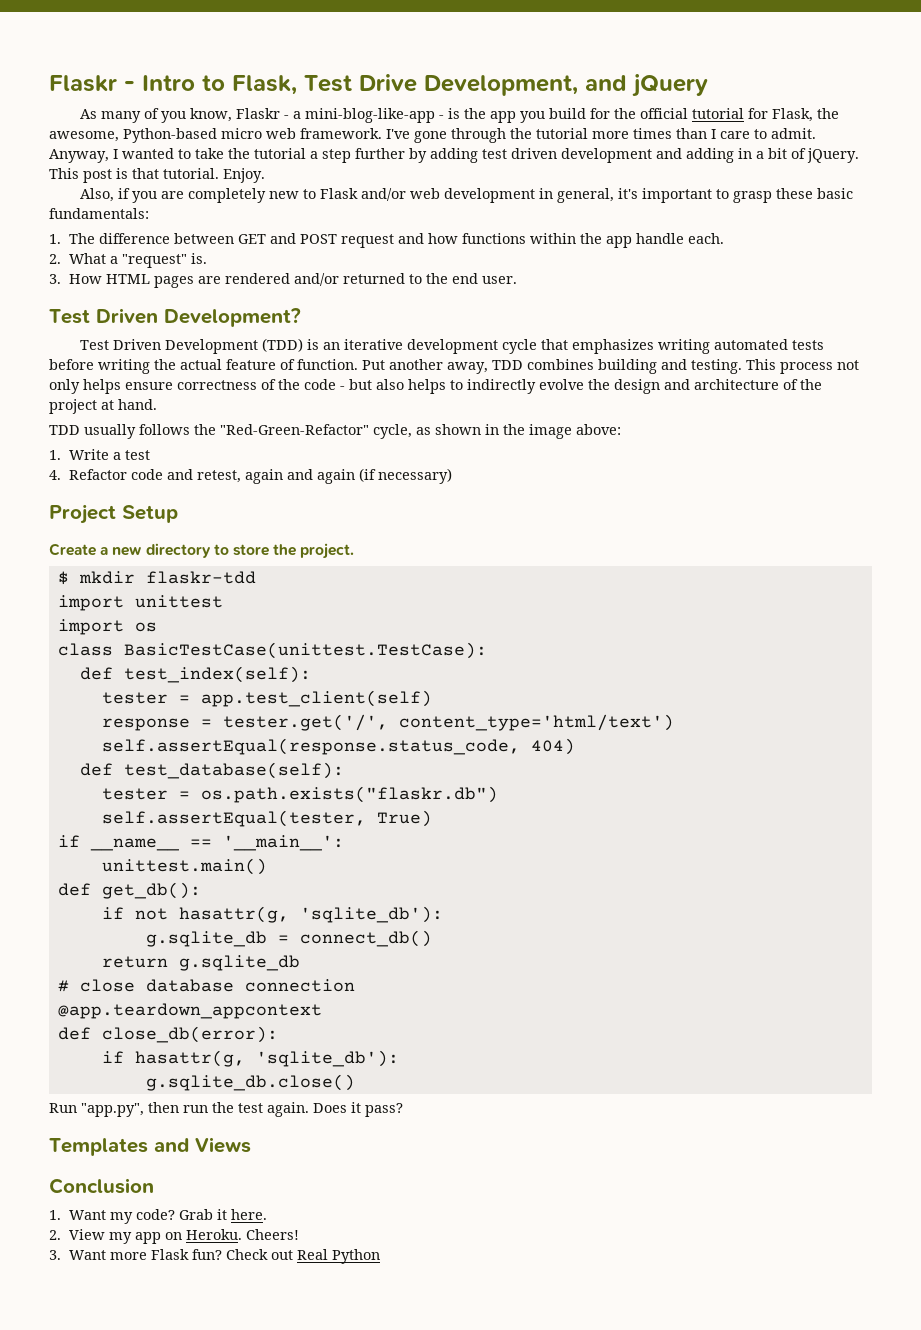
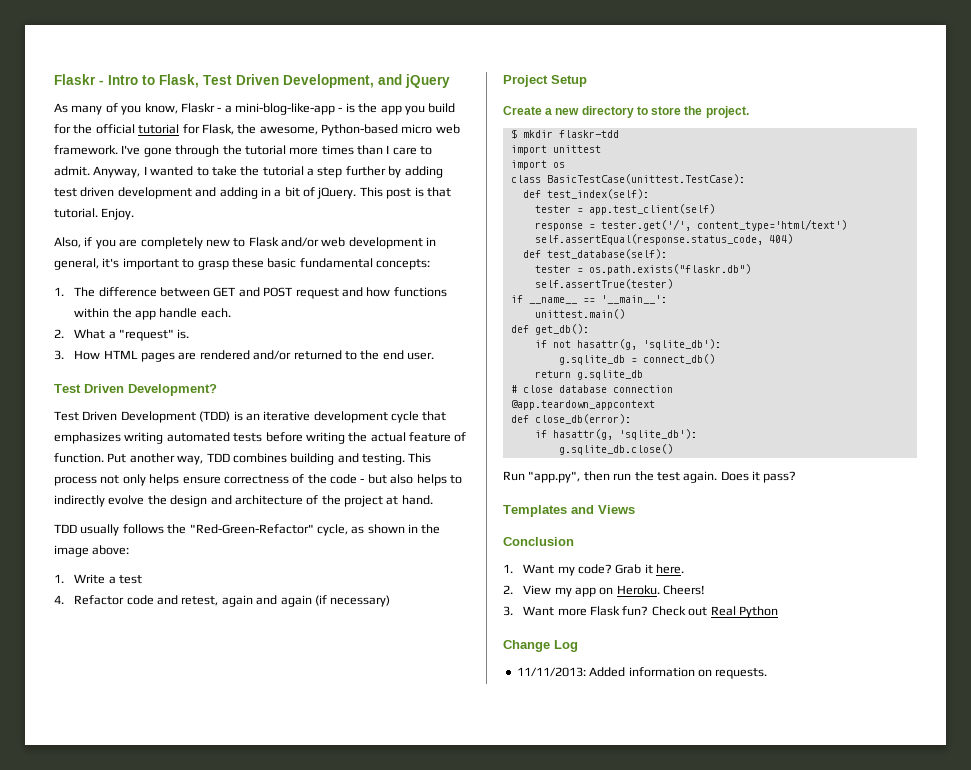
[359,74,417,92] Drive -> [236,74,279,85] Driven
[49,208,149,219] fundamentals: -> [299,258,430,270] fundamental concepts:
[447,362,488,374] away, -> [177,455,204,465] way,
[101,810,432,827] self.assertEqual(tester, True) -> [534,279,673,289] self.assertTrue(tester)
(381, 1256) none -> [503,640,578,652] [516,667,768,679] // Change Log // 11/11/2013: Added information on requests.

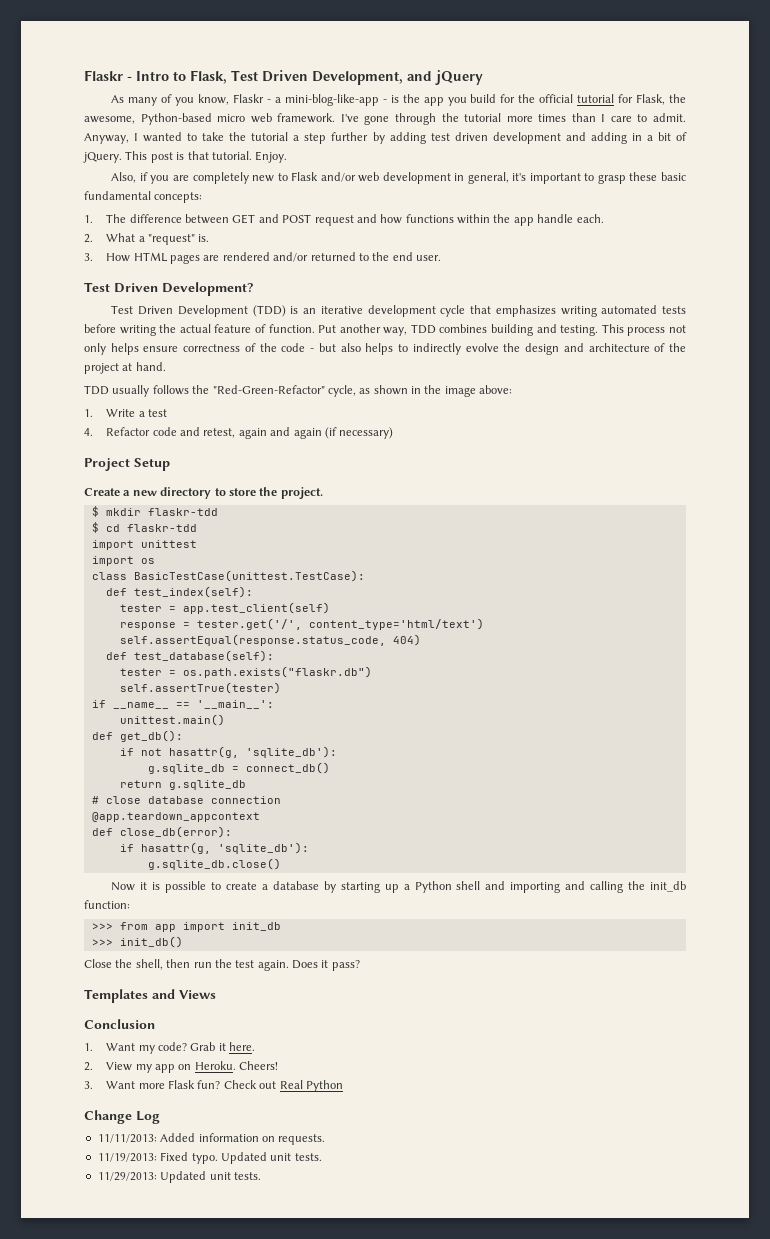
(619, 134) none -> [91,522,197,533] // $ cd flaskr-tdd
[503,471,581,483] Run "app.py", -> [111,881,686,893] [84,900,130,909] [91,922,281,932] [91,936,183,948] [84,959,163,970] Now it is possible to create a database by starting up a Python shell and importing and calling the init_db function: // >>> from app import init_db // >>> init_db() // Close the shell,
(768, 673) none -> [97,1152,322,1164] [97,1171,261,1183] // 11/19/2013: Fixed typo. Updated unit tests. // 11/29/2013: Updated unit tests.

